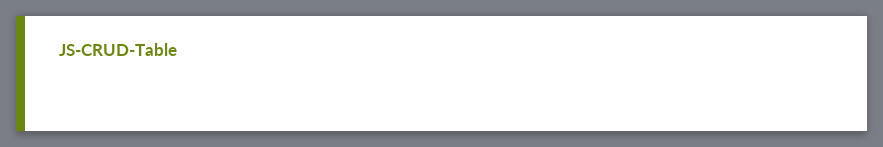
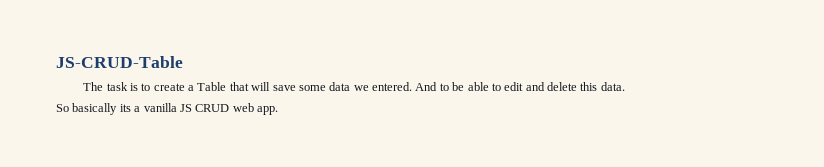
(177, 49) none -> [83,82,625,91] [56,103,278,115] // The task is to create a Table that will save some data we entered. And to be able to edit and delete this data. // So basically its a vanilla JS CRUD web app.

